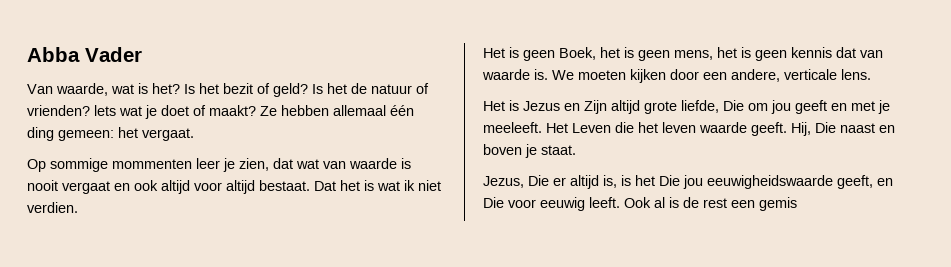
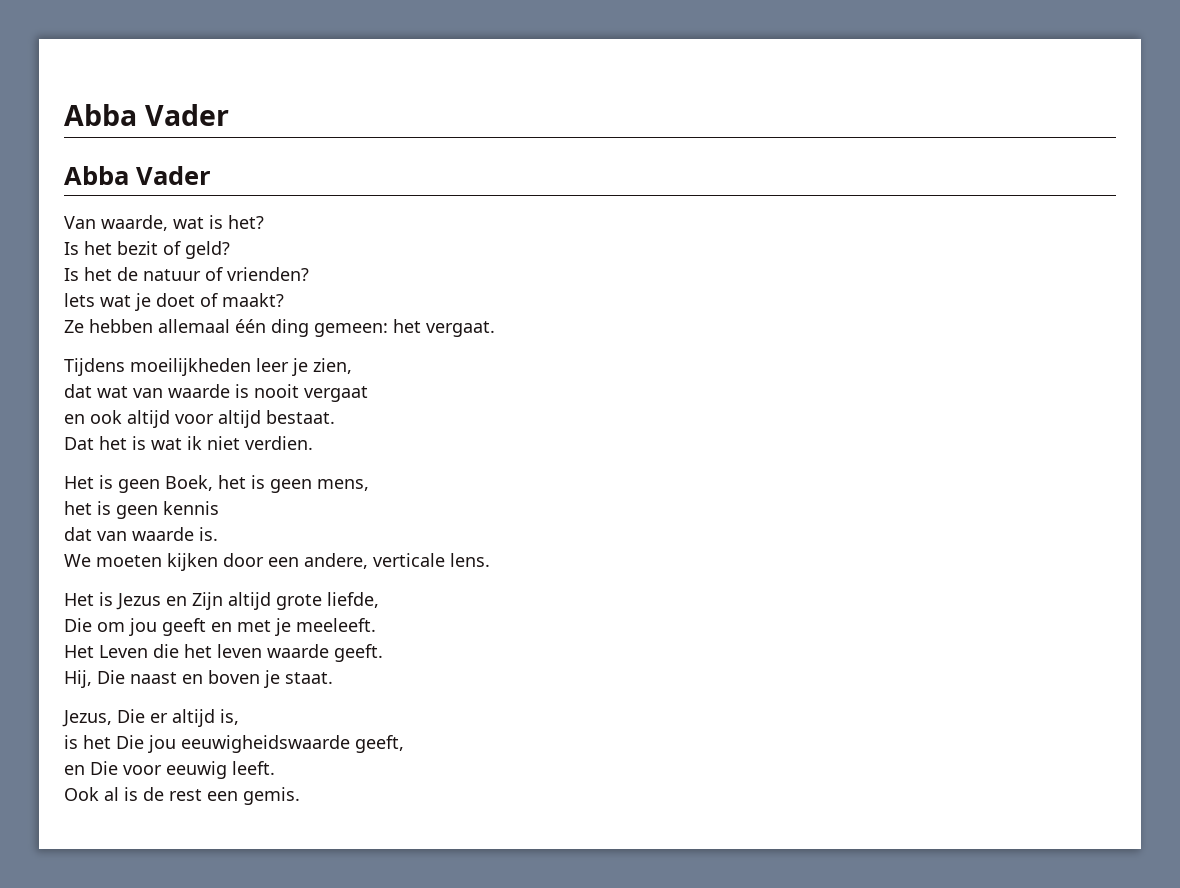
[27,47,142,62] Abba Vader -> [64,104,229,126] [64,166,211,185] Abba Vader // Abba Vader
(180, 88) none -> (264, 222) //
(308, 90) none -> (230, 250) //
(90, 110) none -> (309, 274) //
(256, 110) none -> (284, 300) //
[27,158,192,172] Op sommige mommenten -> [64,358,251,376] Tijdens moeilijkheden
(269, 164) none -> (352, 366) //
(110, 187) none -> (368, 394) //
(310, 185) none -> (335, 417) //
(713, 55) none -> (369, 485) //
(832, 52) none -> (219, 508) //
(548, 74) none -> (218, 534) //
(719, 106) none -> (379, 600) //
(542, 127) none -> (376, 625) //
(787, 129) none -> (383, 653) //
(617, 181) none -> (239, 717) //
(873, 182) none -> (404, 744) //
(620, 202) none -> (275, 768) //
[759,197,797,211] gemis -> [243,787,300,805] gemis.

